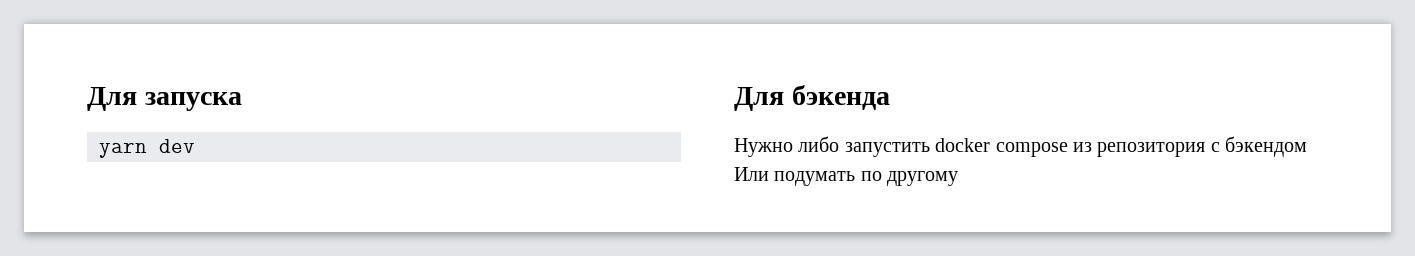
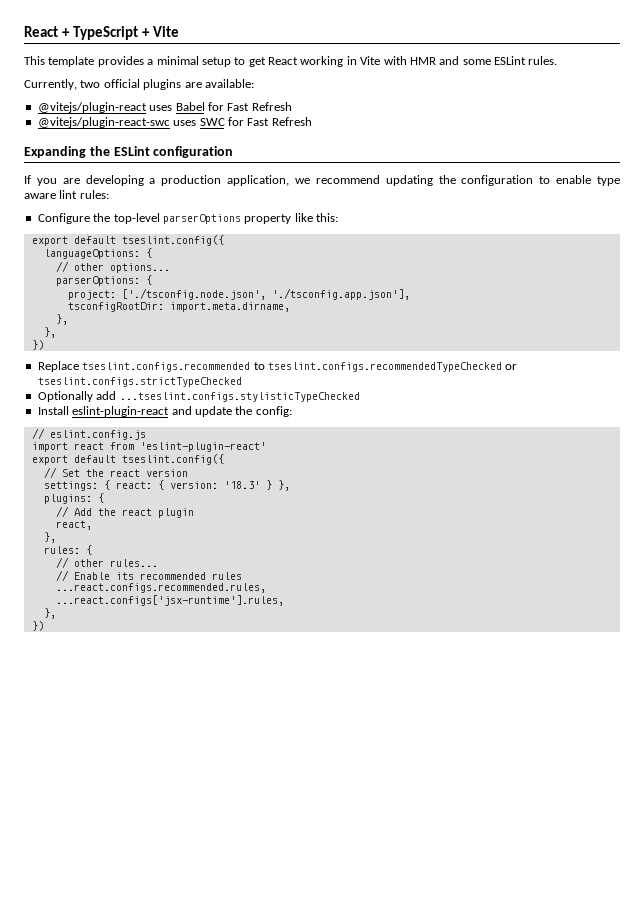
[87,87,242,111] [99,139,195,158] [734,85,890,111] [734,136,1308,157] [734,167,959,186] Для запуска // yarn dev // Для бэкенда // Нужно либо запустить docker compose из репозитория с бэкендом Или подумать по другому -> [24,26,179,40] [24,56,558,67] [24,79,254,90] [37,102,292,113] [37,117,312,128] [24,146,234,158] [24,175,620,186] [24,190,109,199] [37,213,338,224] [31,235,224,246] [43,248,152,259] [55,261,170,273] [55,275,152,286] [67,288,410,300] [67,302,290,312] [55,314,68,325] [43,327,56,338] [31,340,44,350] [37,361,518,372] [37,377,242,387] [37,391,360,402] [37,406,292,417] [31,428,146,440] [31,442,266,452] [31,454,224,465] [43,467,188,478] [43,480,290,491] [43,493,104,504] [55,506,194,518] [55,520,92,530] [43,532,56,543] [43,545,92,555] [55,557,158,568] [55,570,242,581] [55,583,266,593] [55,595,284,606] [43,608,56,619] [31,621,44,631] React + TypeScript + Vite // This template provides a minimal setup to get React working in Vite with HMR and some ESLint rules. // Currently, two official plugins are available: // @vitejs/plugin-react uses Babel for Fast Refresh // @vitejs/plugin-react-swc uses SWC for Fast Refresh // Expanding the ESLint configuration // If you are developing a production application, we recommend updating the configuration to enable type aware lint rules: // Configure the top-level parserOptions property like this: // export default tseslint.config({ // languageOptions: { // // other options... // parserOptions: { // project: ['./tsconfig.node.json', './tsconfig.app.json'], // tsconfigRootDir: import.meta.dirname, // }, // }, // }) // Replace tseslint.configs.recommended to tseslint.configs.recommendedTypeChecked or tseslint.configs.strictTypeChecked // Optionally add ...tseslint.configs.stylisticTypeChecked // Install eslint-plugin-react and update the config: // // eslint.config.js // import react from 'eslint-plugin-react' // export default tseslint.config({ // // Set the react version // settings: { react: { version: '18.3' } }, // plugins: { // // Add the react plugin // react, // }, // rules: { // // other rules... // // Enable its recommended rules // ...react.configs.recommended.rules, // ...react.configs['jsx-runtime'].rules, // }, // })

